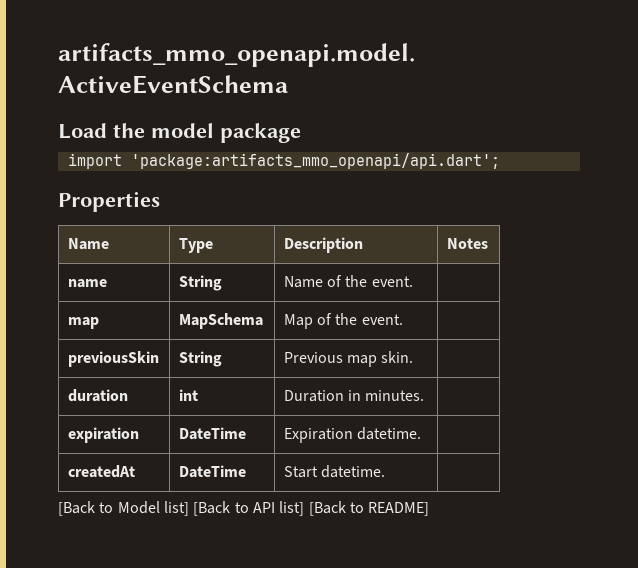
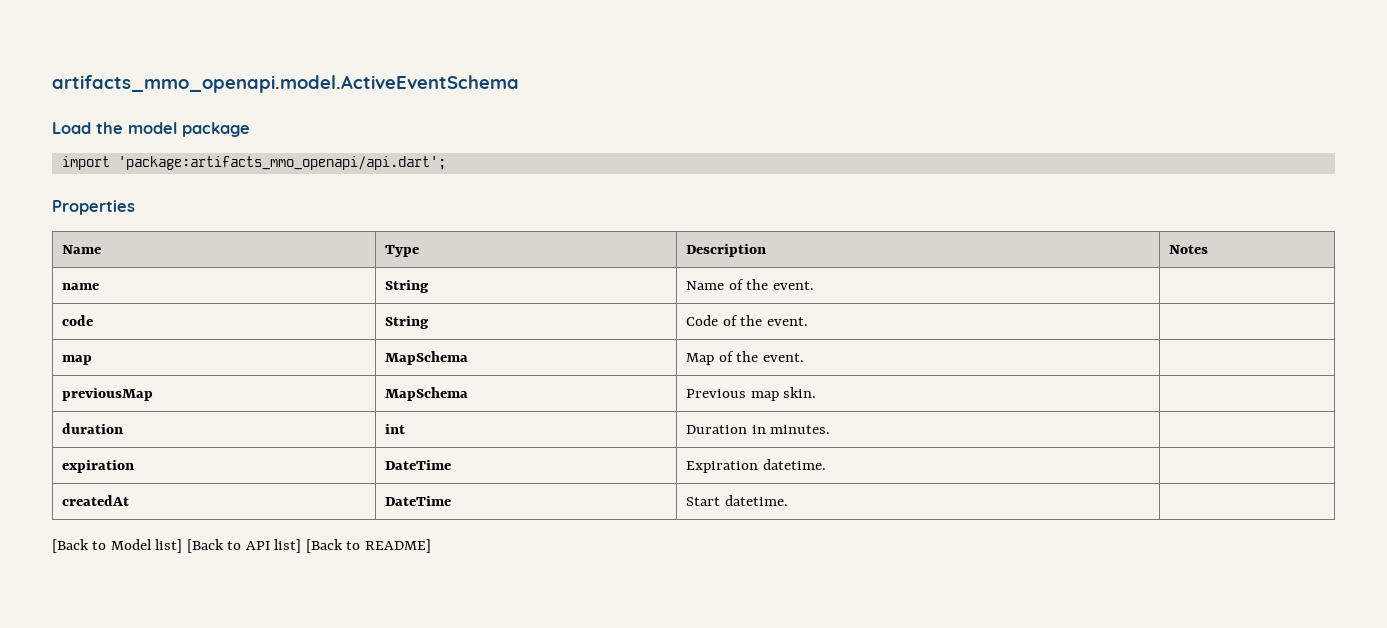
(413, 281) none -> [62,315,94,326] [385,316,430,329] [686,315,808,326] // code | String | Code of the event. |
[67,351,159,367] [178,351,222,367] previousSkin | String -> [62,388,154,401] [385,387,469,401] previousMap | MapSchema

